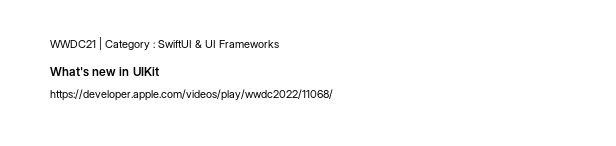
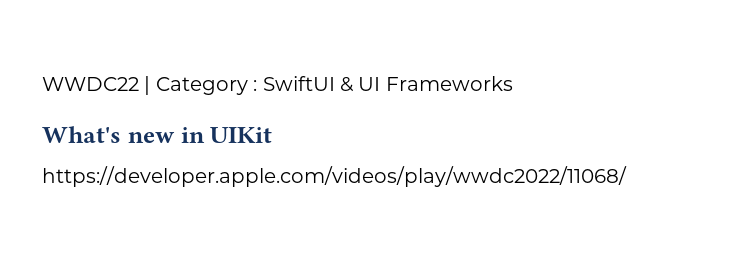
[50,40,96,48] WWDC21 -> [42,77,139,91] WWDC22

